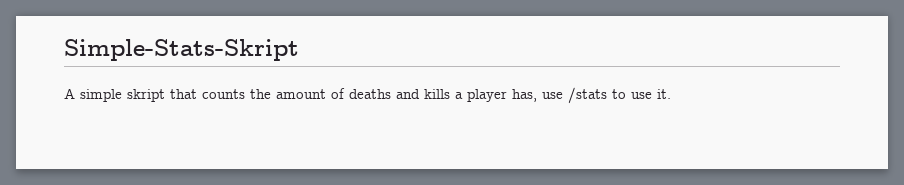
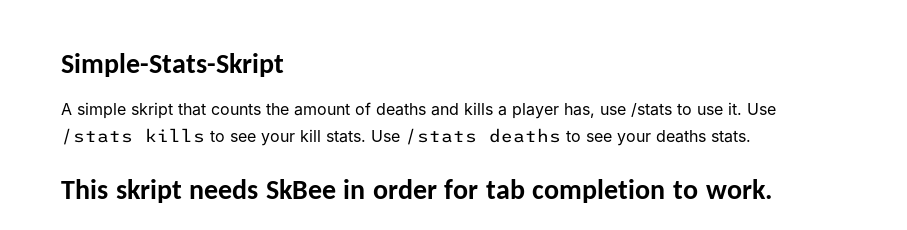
(671, 94) none -> [747,103,776,115] [61,128,751,146] [61,179,772,203] Use /stats kills to see your kill stats. Use /stats deaths to see your deaths stats. // This skript needs SkBee in order for tab completion to work.

